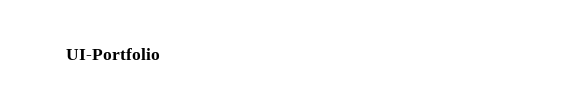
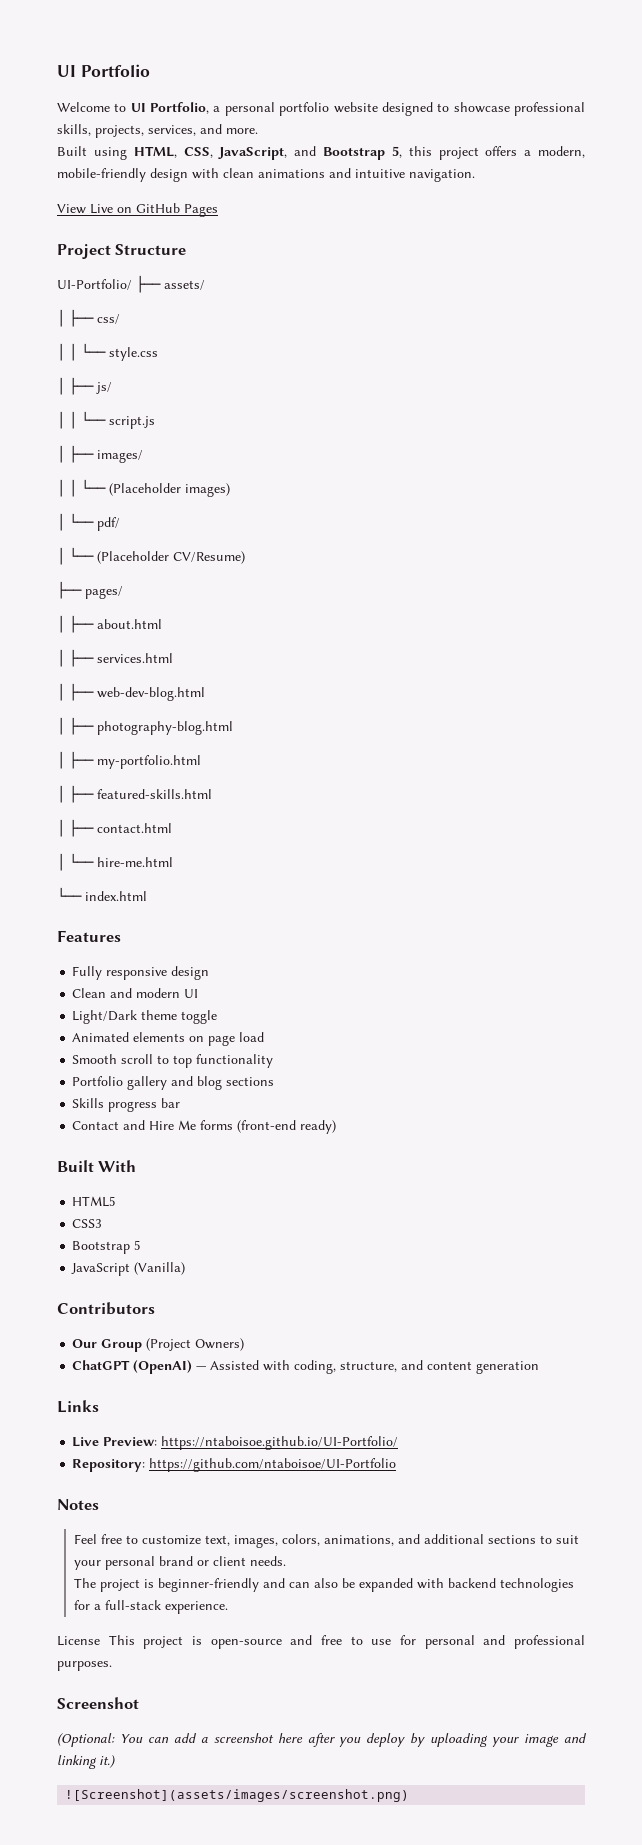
[66,48,160,60] UI-Portfolio -> [57,64,150,77] [57,102,585,116] [57,124,258,138] [57,146,585,160] [57,168,475,182] [57,203,218,217] [57,244,187,259] [57,275,205,293] [57,309,120,327] [57,343,158,361] [57,377,112,395] [57,411,155,429] [57,445,143,463] [57,479,230,497] [57,513,120,531] [57,547,245,565] [57,581,123,599] [57,615,162,633] [57,649,173,667] [57,683,205,701] [57,717,233,735] [57,751,201,769] [57,785,212,803] [57,819,172,837] [57,853,173,871] [57,887,147,901] [57,930,121,942] [72,966,210,980] [72,988,199,998] [72,1010,218,1024] [72,1032,265,1046] [72,1054,274,1068] [72,1076,275,1090] [72,1098,181,1112] [72,1120,337,1134] [57,1160,137,1172] [72,1196,117,1207] [72,1219,103,1228] [72,1240,142,1254] [71,1262,186,1276] [57,1302,155,1315] [72,1338,245,1352] [72,1360,540,1374] [57,1400,99,1413] [72,1436,399,1450] [72,1458,397,1472] [57,1499,99,1510] [73,1534,579,1548] [73,1556,286,1570] [73,1578,574,1592] [73,1600,228,1614] [57,1635,586,1649] [57,1661,112,1671] [57,1697,139,1709] [57,1733,587,1747] [57,1755,116,1769] [65,1789,410,1802] UI Portfolio // Welcome to UI Portfolio, a personal portfolio website designed to showcase professional skills, projects, services, and more. // Built using HTML, CSS, JavaScript, and Bootstrap 5, this project offers a modern, mobile-friendly design with clean animations and intuitive navigation. // View Live on GitHub Pages // Project Structure // UI-Portfolio/ ├── assets/ // │ ├── css/ // │ │ └── style.css // │ ├── js/ // │ │ └── script.js // │ ├── images/ // │ │ └── (Placeholder images) // │ └── pdf/ // │ └── (Placeholder CV/Resume) // ├── pages/ // │ ├── about.html // │ ├── services.html // │ ├── web-dev-blog.html // │ ├── photography-blog.html // │ ├── my-portfolio.html // │ ├── featured-skills.html // │ ├── contact.html // │ └── hire-me.html // └── index.html // Features // Fully responsive design // Clean and modern UI // Light/Dark theme toggle // Animated elements on page load // Smooth scroll to top functionality // Portfolio gallery and blog sections // Skills progress bar // Contact and Hire Me forms (front-end ready) // Built With // HTML5 // CSS3 // Bootstrap 5 // JavaScript (Vanilla) // Contributors // Our Group (Project Owners) // ChatGPT (OpenAI) — Assisted with coding, structure, and content generation // Links // Live Preview: https://ntaboisoe.github.io/UI-Portfolio/ // Repository: https://github.com/ntaboisoe/UI-Portfolio // Notes // Feel free to customize text, images, colors, animations, and additional sections to suit your personal brand or client needs. // The project is beginner-friendly and can also be expanded with backend technologies for a full-stack experience. // License This project is open-source and free to use for personal and professional purposes. // Screenshot // (Optional: You can add a screenshot here after you deploy by uploading your image and linking it.) // ![Screenshot](assets/images/screenshot.png)

